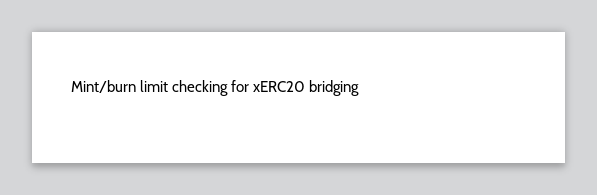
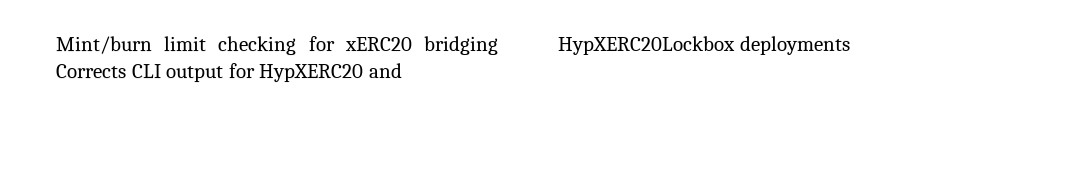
(360, 88) none -> [55,63,402,83] [557,35,850,55] Corrects CLI output for HypXERC20 and HypXERC20Lockbox deployments

